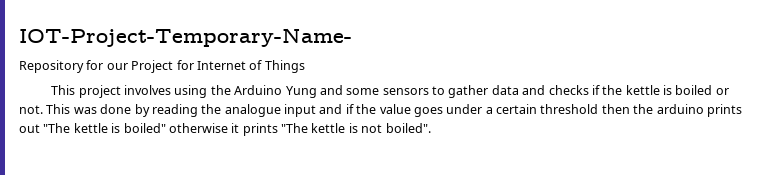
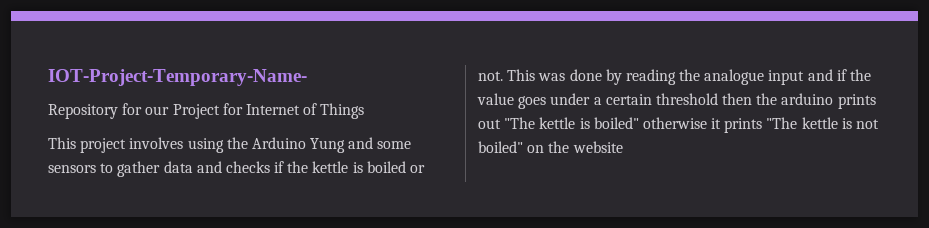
[385,123,431,133] boiled". -> [478,141,623,153] boiled" on the website

